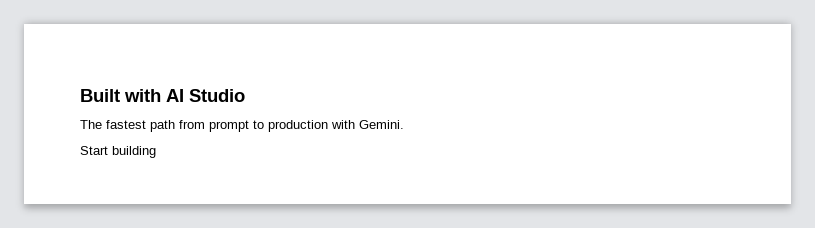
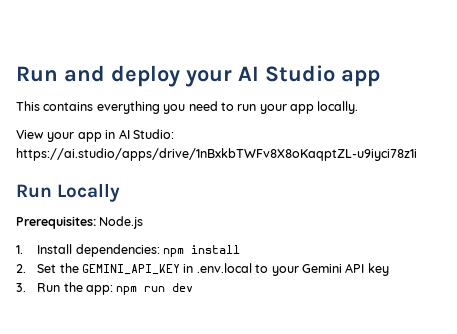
[80,89,245,102] [80,120,404,132] [80,146,156,158] Built with AI Studio // The fastest path from prompt to production with Gemini. // Start building -> [16,65,380,87] [16,101,359,114] [16,129,174,142] [16,148,417,161] [16,183,121,202] [16,216,144,229] [16,244,241,257] [16,263,389,276] [16,282,194,295] Run and deploy your AI Studio app // This contains everything you need to run your app locally. // View your app in AI Studio: https://ai.studio/apps/drive/1nBxkbTWFv8X8oKaqptZL-u9iyci78z1i // Run Locally // Prerequisites: Node.js // 1. Install dependencies: npm install // 2. Set the GEMINI_API_KEY in .env.local to your Gemini API key // 3. Run the app: npm run dev

